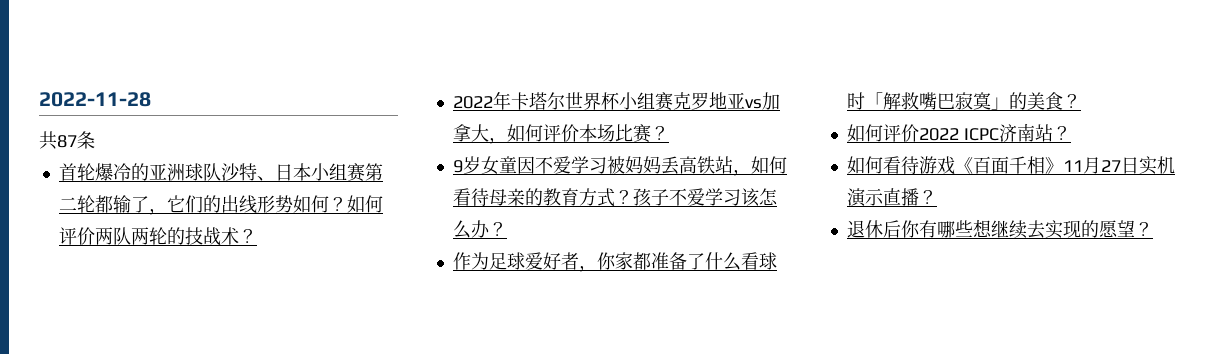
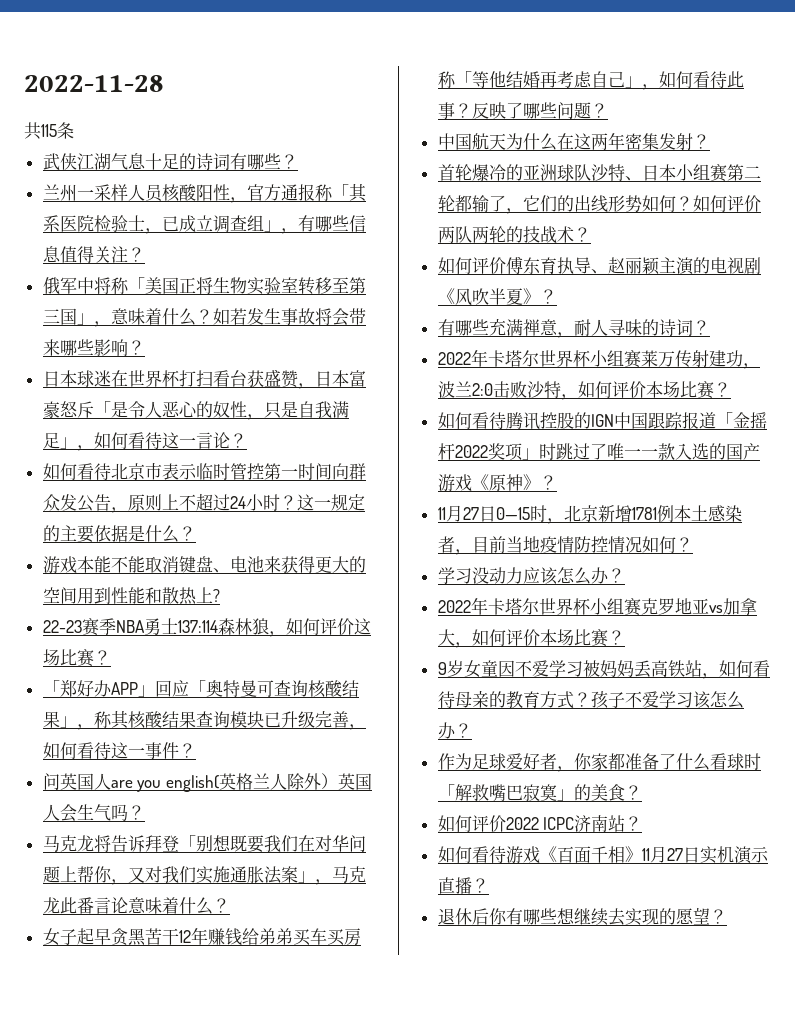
[57,135,77,148] 87 -> [41,124,57,137] 115
(95, 140) none -> [42,153,298,171] [42,183,367,203] [42,215,366,234] [42,246,145,263] [42,277,366,295] [42,308,366,327] [42,339,145,356] [42,370,366,389] [42,401,349,420] [42,432,247,451] [42,463,366,480] [42,493,365,513] [42,525,196,543] [42,556,366,574] [42,587,220,605] [42,618,371,637] [42,649,111,667] [42,680,359,698] [42,710,366,730] [42,742,196,759] [42,773,372,792] [42,804,145,822] [42,835,366,853] [42,866,366,885] [42,897,230,915] [42,927,361,946] [437,71,744,90] [437,102,608,119] [437,132,710,151] // 武侠江湖气息十足的诗词有哪些？ // 兰州一采样人员核酸阳性，官方通报称「其系医院检验士，已成立调查组」，有哪些信息值得关注？ // 俄军中将称「美国正将生物实验室转移至第三国」，意味着什么？如若发生事故将会带来哪些影响？ // 日本球迷在世界杯打扫看台获盛赞，日本富豪怒斥「是令人恶心的奴性，只是自我满足」，如何看待这一言论？ // 如何看待北京市表示临时管控第一时间向群众发公告，原则上不超过24小时？这一规定的主要依据是什么？ // 游戏本能不能取消键盘、电池来获得更大的空间用到性能和散热上? // 22-23赛季NBA勇士137:114森林狼，如何评价这场比赛？ // 「郑好办APP」回应「奥特曼可查询核酸结果」，称其核酸结果查询模块已升级完善，如何看待这一事件？ // 问英国人are you english(英格兰人除外）英国人会生气吗？ // 马克龙将告诉拜登「别想既要我们在对华问题上帮你，又对我们实施通胀法案」，马克龙此番言论意味着什么？ // 女子起早贪黑苦干12年赚钱给弟弟买车买房称「等他结婚再考虑自己」，如何看待此事？反映了哪些问题？ // 中国航天为什么在这两年密集发射？
(257, 236) none -> [437,257,761,275] [437,288,557,306] [437,318,710,338] [437,349,760,369] [437,381,731,400] [437,412,767,430] [437,443,760,461] [437,474,557,492] [437,505,742,524] [437,536,693,555] [437,567,625,585] // 如何评价傅东育执导、赵丽颖主演的电视剧《风吹半夏》？ // 有哪些充满禅意，耐人寻味的诗词？ // 2022年卡塔尔世界杯小组赛莱万传射建功，波兰2:0击败沙特，如何评价本场比赛？ // 如何看待腾讯控股的IGN中国跟踪报道「金摇杆2022奖项」时跳过了唯一一款入选的国产游戏《原神》？ // 11月27日0—15时，北京新增1781例本土感染者，目前当地疫情防控情况如何？ // 学习没动力应该怎么办？

